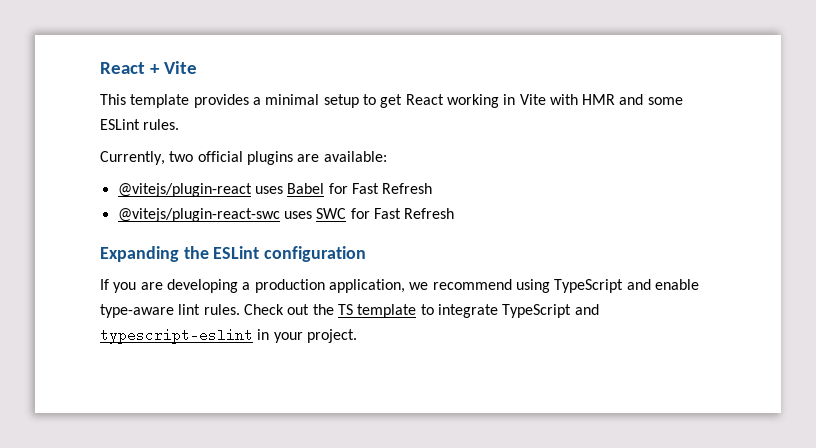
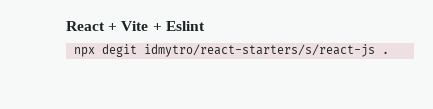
[100,94,683,108] [100,119,180,130] [100,151,387,165] [117,183,433,197] [117,208,455,222] [100,246,367,262] [100,279,699,293] [100,304,599,318] [100,328,357,344] // This template provides a minimal setup to get React working in Vite with HMR and some ESLint rules. // Currently, two official plugins are available: // @vitejs/plugin-react uses Babel for Fast Refresh // @vitejs/plugin-react-swc uses SWC for Fast Refresh // Expanding the ESLint configuration // If you are developing a production application, we recommend using TypeScript and enable type-aware lint rules. Check out the TS template to integrate TypeScript and typescript-eslint in your project. -> [152,21,205,31] [73,44,389,57] + Eslint // npx degit idmytro/react-starters/s/react-js .

